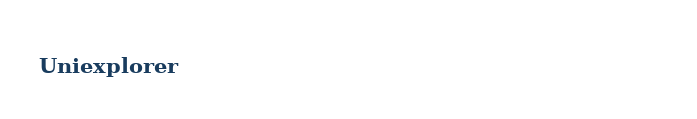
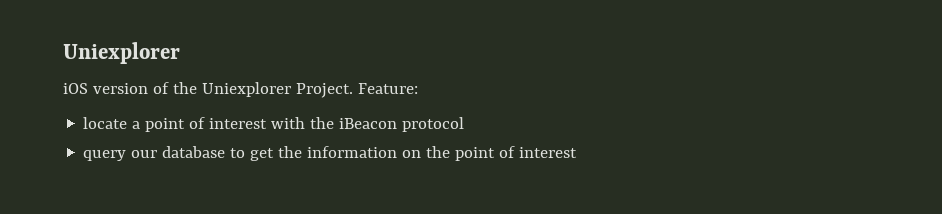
[39,57,179,77] Uniexplorer -> [63,42,180,64] [63,82,418,98] [83,117,465,132] [83,146,578,161] Uniexplorer // iOS version of the Uniexplorer Project. Feature: // locate a point of interest with the iBeacon protocol // query our database to get the information on the point of interest

